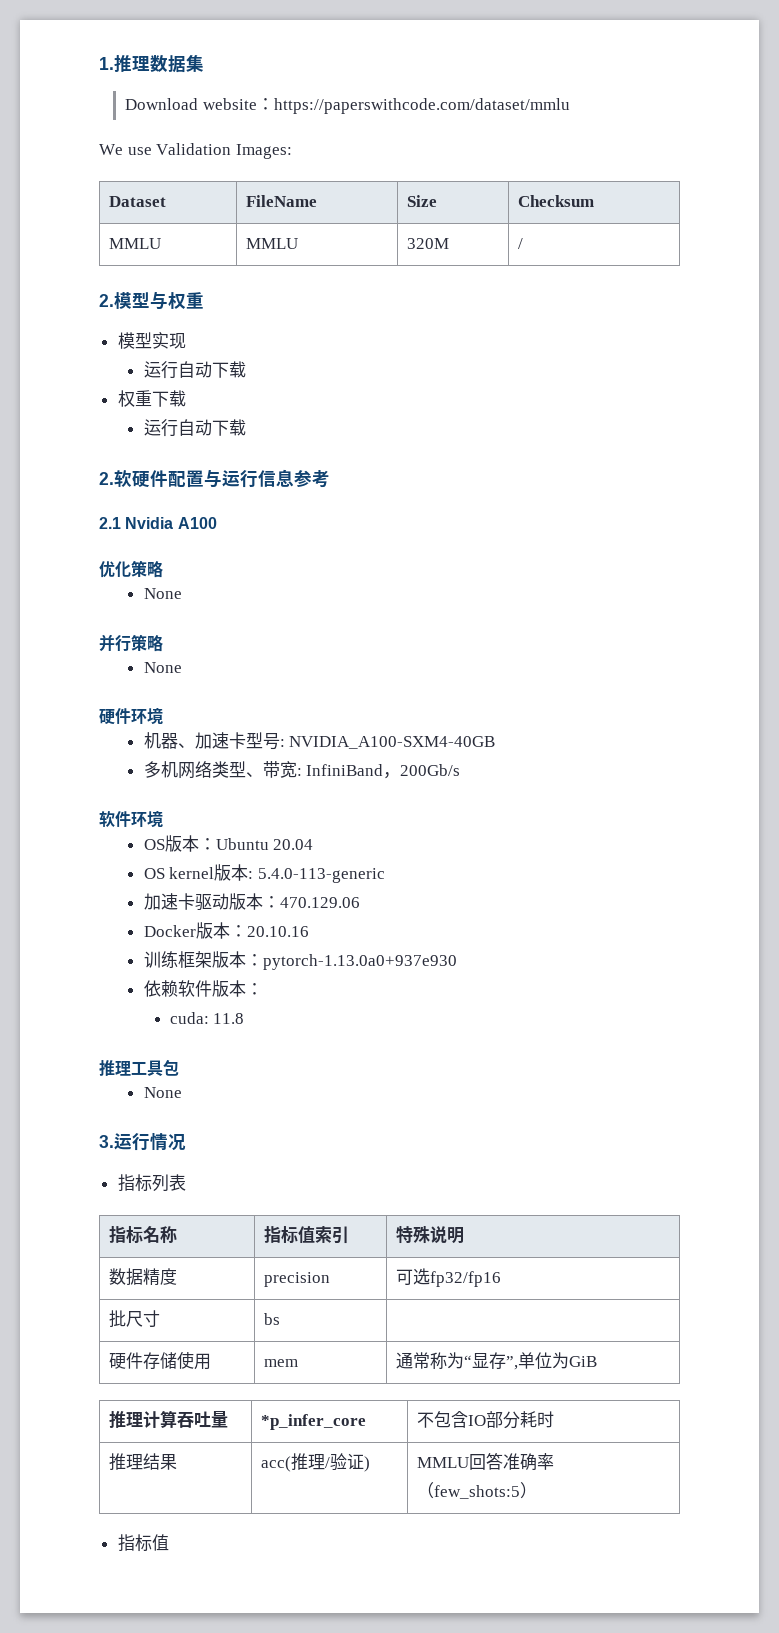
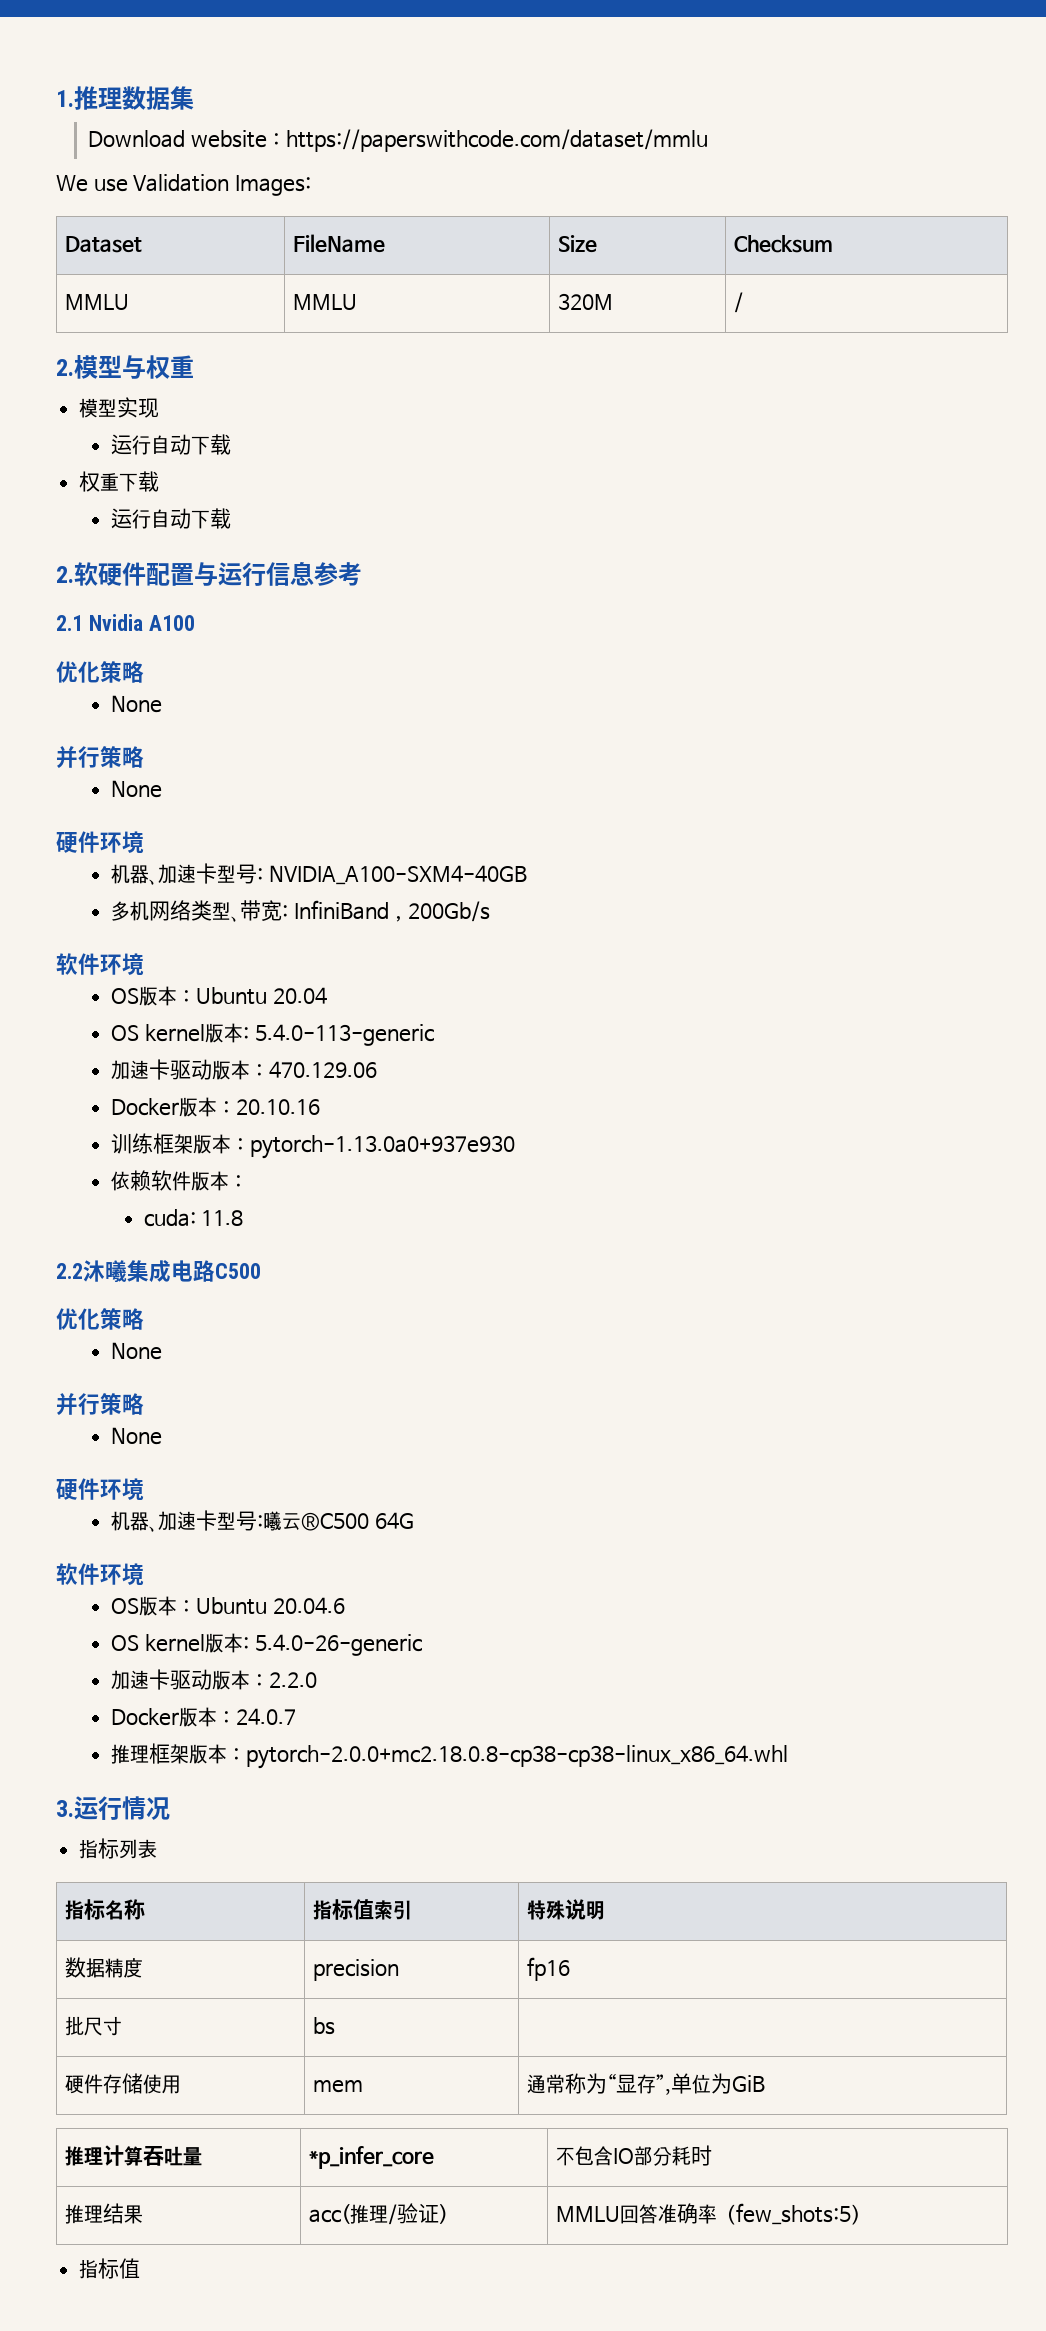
[99,1059,179,1076] [143,1087,182,1098] 推理工具包 // None -> [56,1260,261,1283] [56,1308,144,1330] [111,1342,163,1360] [56,1393,144,1416] [111,1427,163,1445] [56,1478,144,1500] [111,1510,414,1532] [56,1563,144,1585] [111,1596,345,1616] [111,1633,422,1656] [111,1669,318,1690] [111,1707,297,1727] [111,1743,789,1769] 2.2沐曦集成电路C500 // 优化策略 // None // 并行策略 // None // 硬件环境 // 机器、加速卡型号:曦云®C500 64G // 软件环境 // OS版本：Ubuntu 20.04.6 // OS kernel版本: 5.4.0-26-generic // 加速卡驱动版本：2.2.0 // Docker版本：24.0.7 // 推理框架版本：pytorch-2.0.0+mc2.18.0.8-cp38-cp38-linux_x86_64.whl
[395,1268,501,1287] 可选fp32/fp16 -> [527,1957,571,1981] fp16

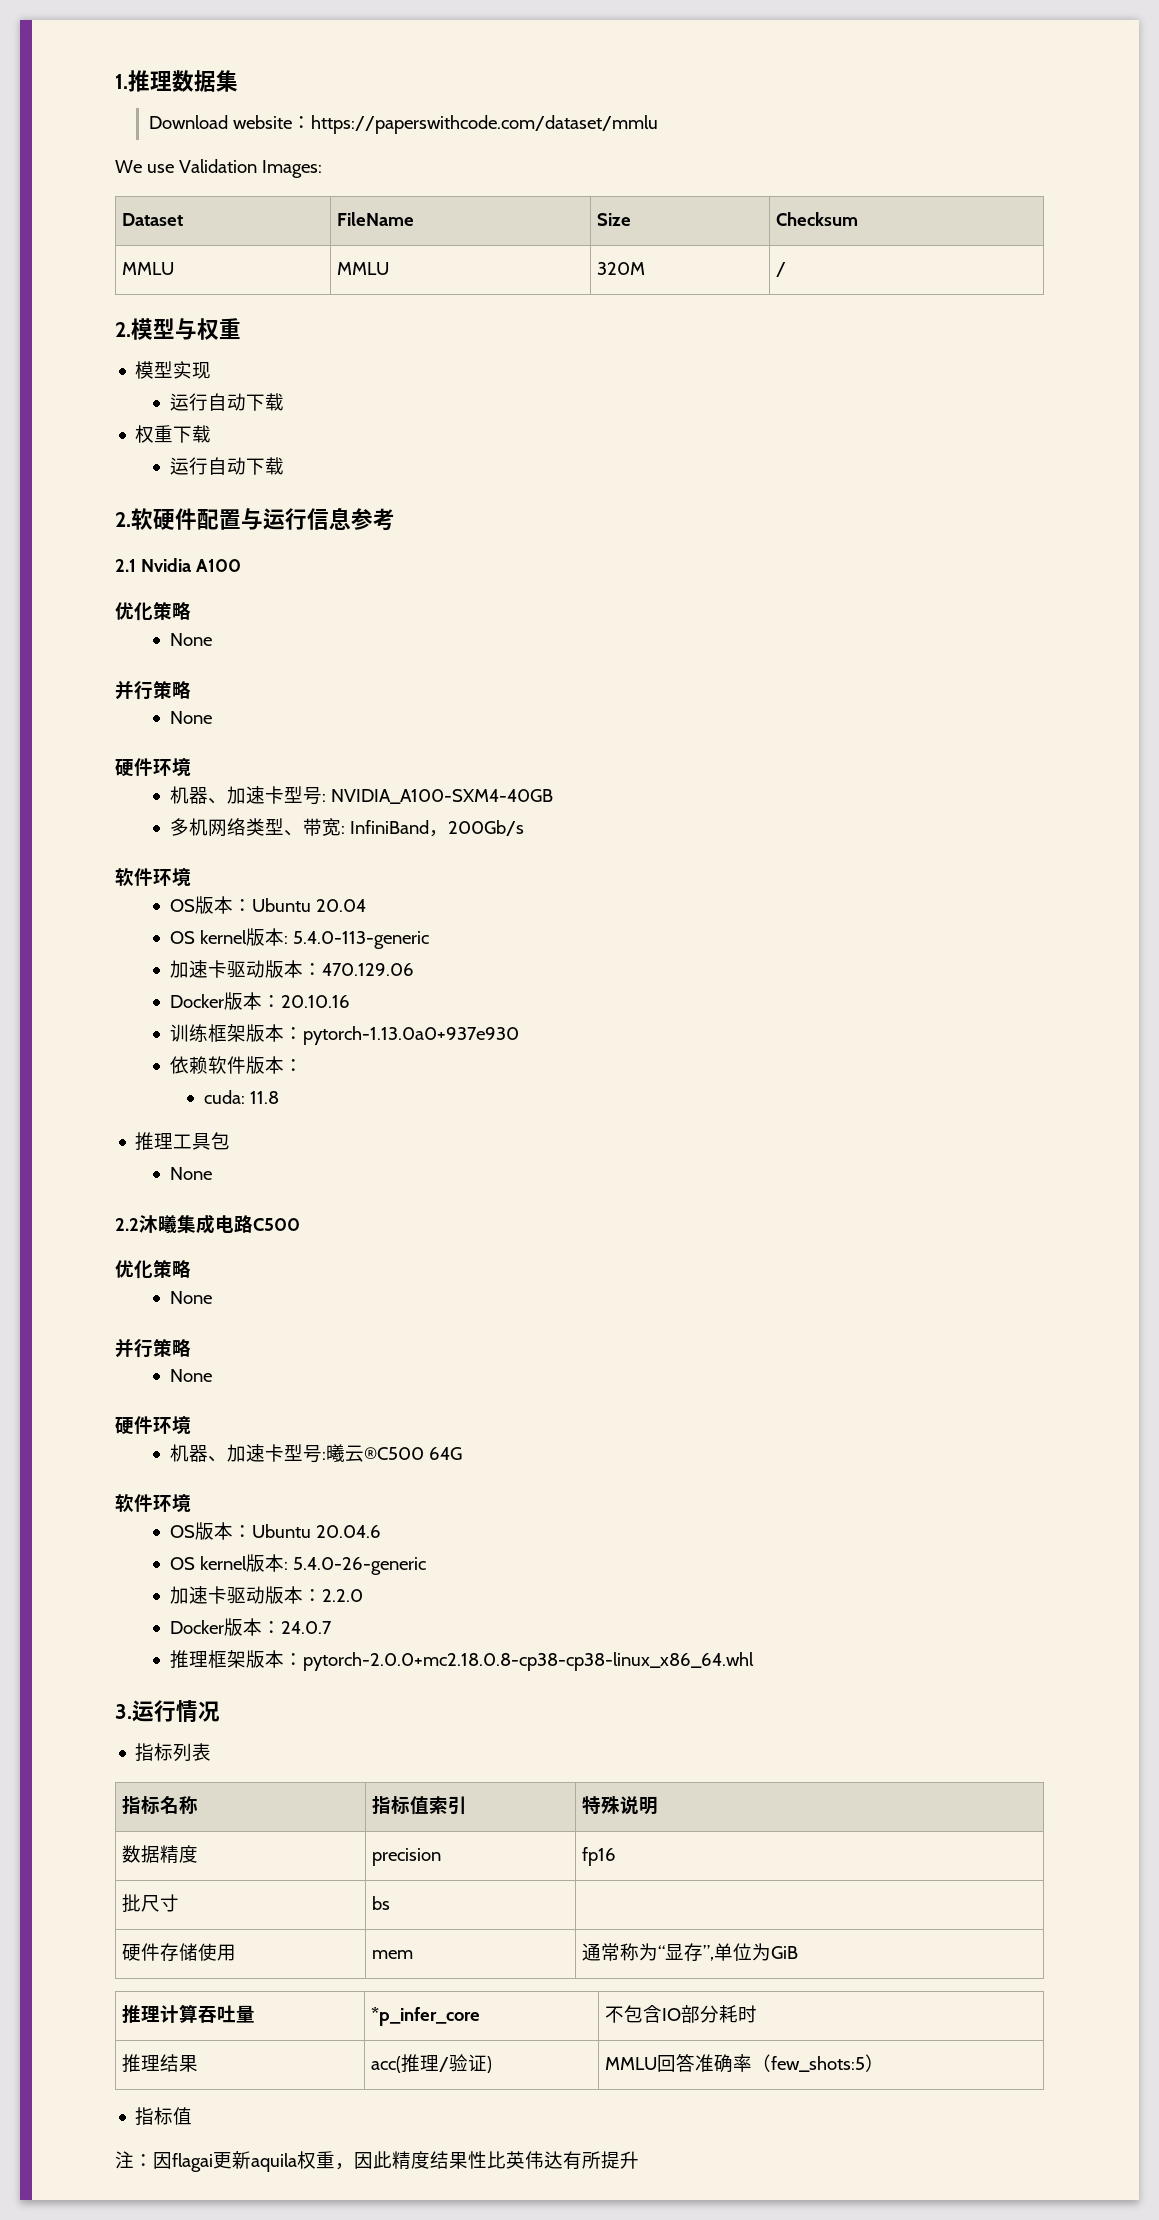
(244, 1218) none -> [135,1132,231,1151] [169,1167,212,1180] // 推理工具包 // None
(141, 2268) none -> [115,2151,639,2172] // 注：因flagai更新aquila权重，因此精度结果性比英伟达有所提升

